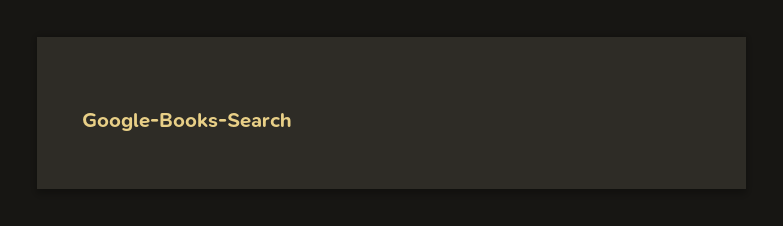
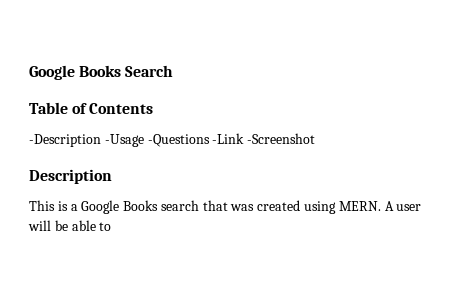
[82,113,292,131] Google-Books-Search -> [29,65,174,80] [29,102,154,114] [29,133,316,147] [29,169,112,184] [29,200,422,214] [28,220,112,231] Google Books Search // Table of Contents // -Description -Usage -Questions -Link -Screenshot // Description // This is a Google Books search that was created using MERN. A user will be able to

